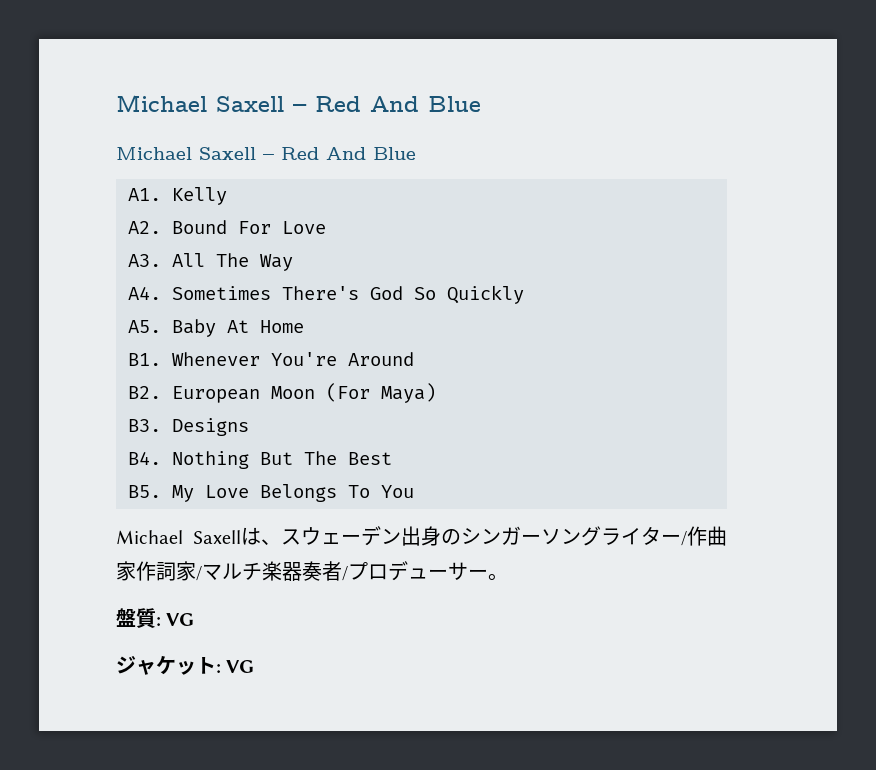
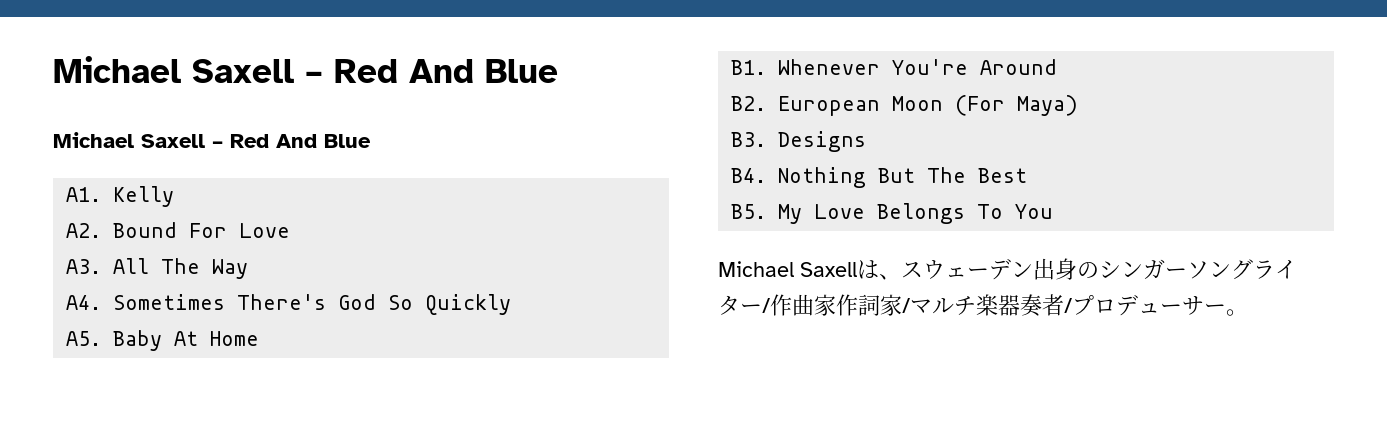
[116,608,195,628] [116,655,255,675] // 盤質: VG // ジャケット: VG -> (1248, 312) none

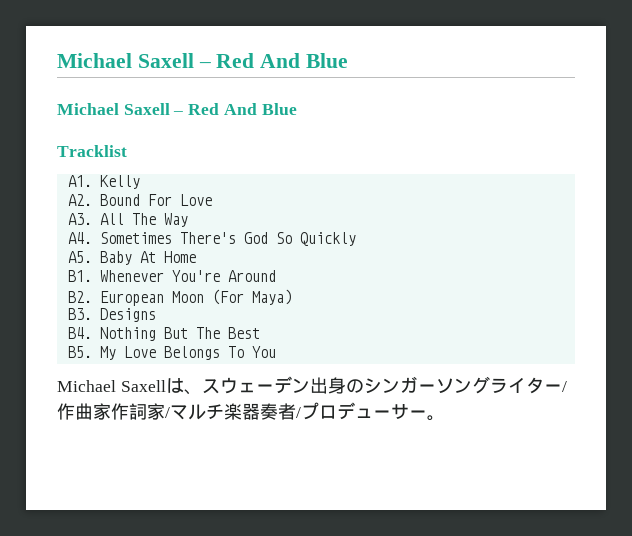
(371, 141) none -> [57,145,127,157] // Tracklist

